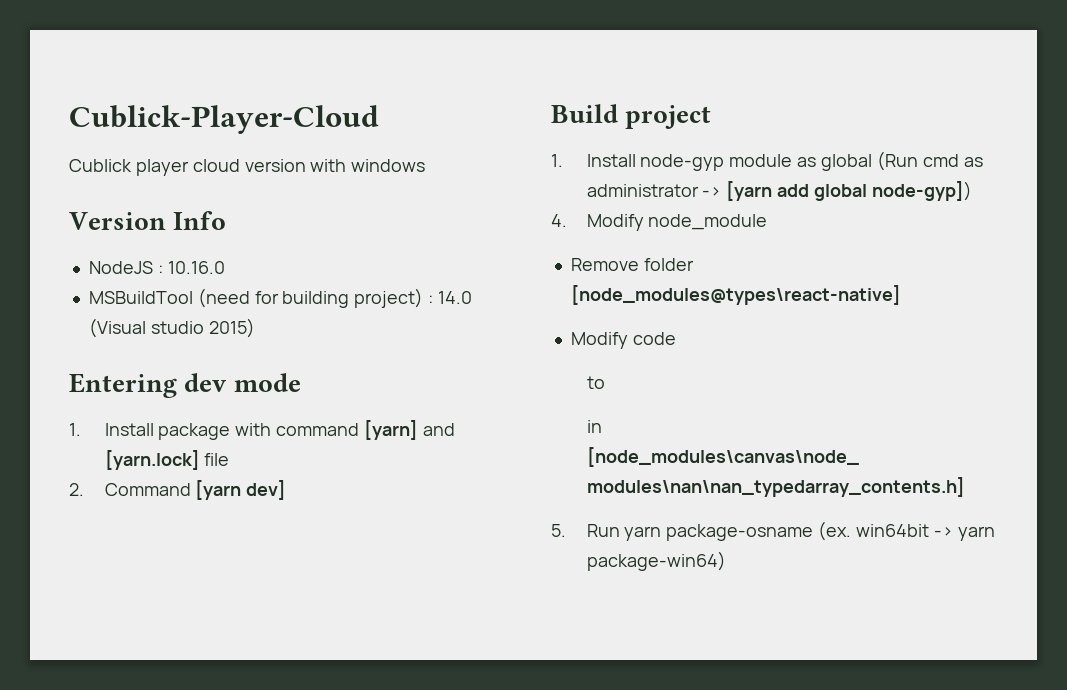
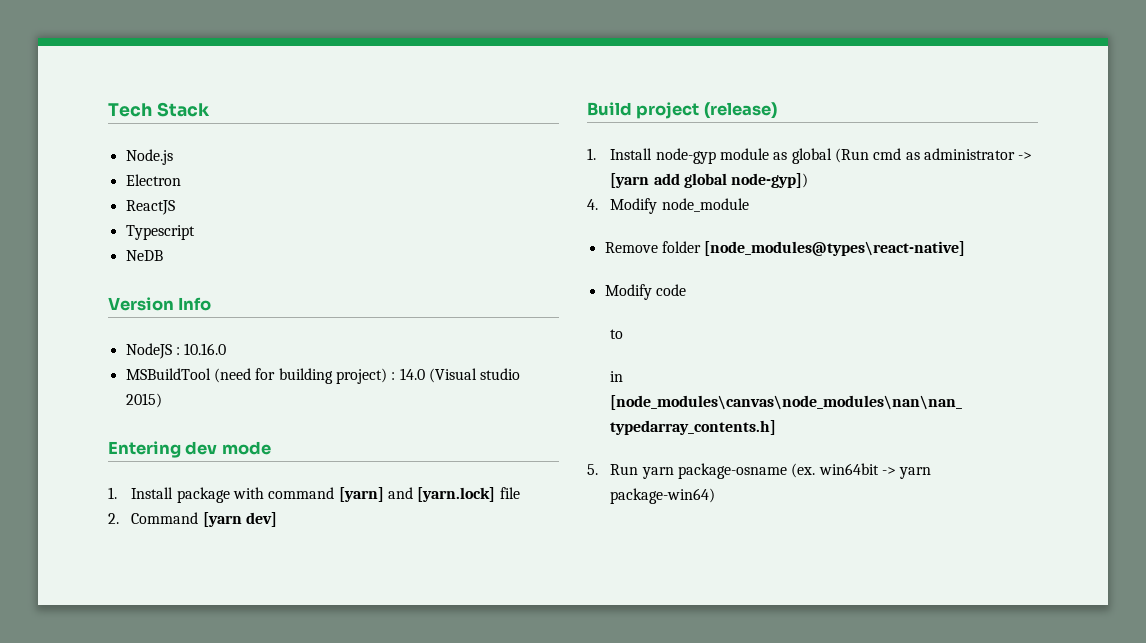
[69,105,379,134] [69,159,426,176] Cublick-Player-Cloud // Cublick player cloud version with windows -> [108,102,210,117] [125,149,173,165] [125,174,181,186] [125,200,175,215] [125,225,195,240] [125,250,163,261] Tech Stack // Node.js // Electron // ReactJS // Typescript // NeDB
(712, 117) none -> [703,102,777,119] (release)

